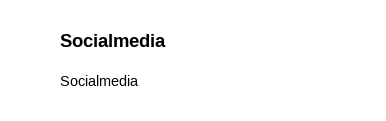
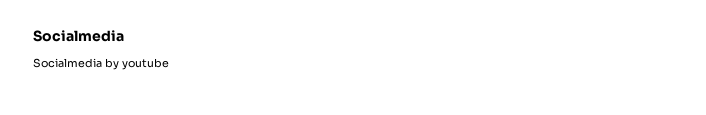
(139, 80) none -> [105,58,169,70] by youtube

